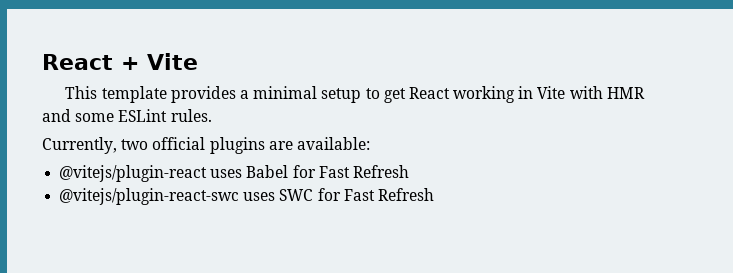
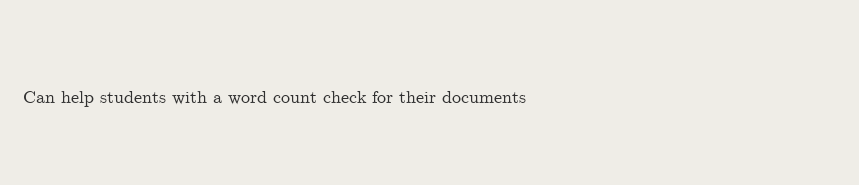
[42,53,198,70] [65,86,645,103] [42,109,212,122] [42,137,370,154] [59,165,409,182] [59,188,434,205] React + Vite // This template provides a minimal setup to get React working in Vite with HMR and some ESLint rules. // Currently, two official plugins are available: // @vitejs/plugin-react uses Babel for Fast Refresh // @vitejs/plugin-react-swc uses SWC for Fast Refresh -> [23,91,526,107] Can help students with a word count check for their documents

